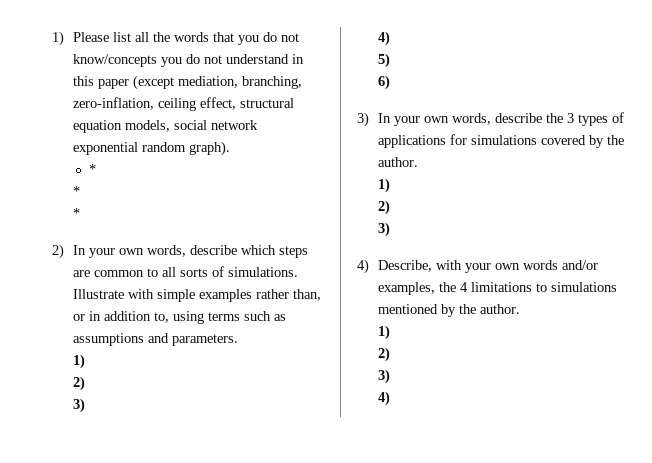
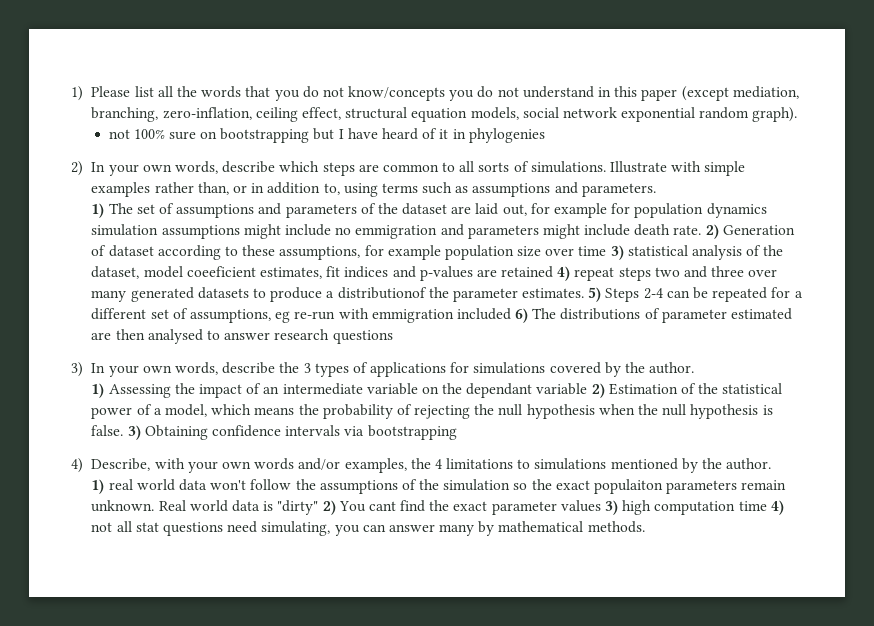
[88,164,96,174] [72,186,80,196] [72,208,80,218] * // * // * -> [108,128,545,143] not 100% sure on bootstrapping but I have heard of it in phylogenies
[72,376,85,391] [72,398,85,413] [377,31,390,46] [377,53,390,68] [377,75,390,90] // 2) // 3) // 4) // 5) // 6) -> [108,203,767,218] [91,224,795,239] [91,245,784,260] [91,266,778,281] [91,287,803,302] [91,308,793,323] [91,329,393,344] The set of assumptions and parameters of the dataset are laid out, for example for population dynamics simulation assumptions might include no emmigration and parameters might include death rate. 2) Generation of dataset according to these assumptions, for example population size over time 3) statistical analysis of the dataset, model coeeficient estimates, fit indices and p-values are retained 4) repeat steps two and three over many generated datasets to produce a distributionof the parameter estimates. 5) Steps 2-4 can be repeated for a different set of assumptions, eg re-run with emmigration included 6) The distributions of parameter estimated are then analysed to answer research questions
[377,200,390,215] [377,222,390,237] // 2) // 3) -> [108,383,783,398] [91,404,773,419] [91,425,457,440] Assessing the impact of an intermediate variable on the dependant variable 2) Estimation of the statistical power of a model, which means the probability of rejecting the null hypothesis when the null hypothesis is false. 3) Obtaining confidence intervals via bootstrapping
[377,347,390,362] [377,369,390,384] [377,391,390,406] // 2) // 3) // 4) -> [108,479,787,494] [91,500,784,515] [91,521,645,536] real world data won't follow the assumptions of the simulation so the exact populaiton parameters remain unknown. Real world data is "dirty" 2) You cant find the exact parameter values 3) high computation time 4) not all stat questions need simulating, you can answer many by mathematical methods.

